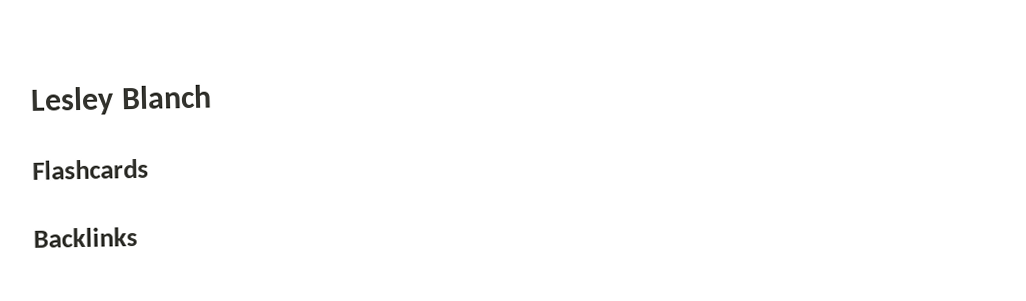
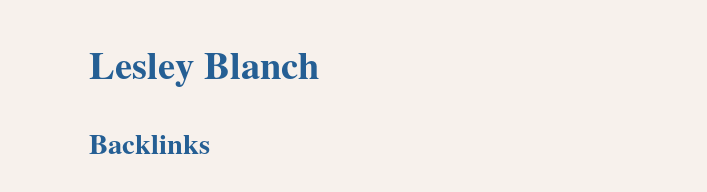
[32,158,149,180] // Flashcards -> (320, 66) none

